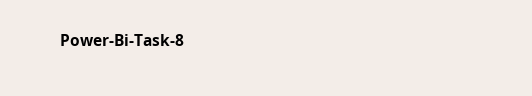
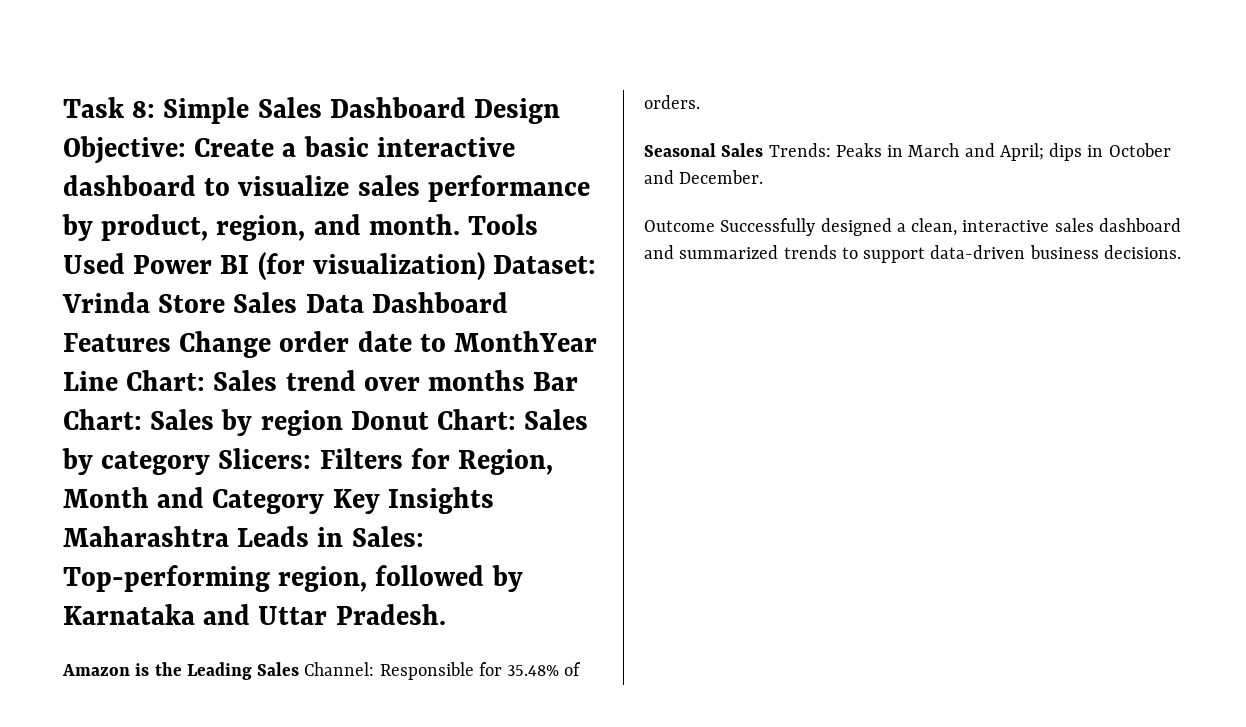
[60,34,184,46] Power-Bi-Task-8 -> [63,97,561,124] [63,136,515,164] [63,175,590,202] [62,214,539,241] [63,252,597,281] [62,292,508,313] [63,331,598,358] [63,370,579,391] [63,409,589,436] [62,448,554,475] [63,487,494,514] [63,526,424,547] [63,565,523,592] [63,604,446,625] [62,662,582,680] [644,95,700,109] [644,143,1171,161] [644,170,764,184] [644,218,1181,236] [644,245,1181,263] Task 8: Simple Sales Dashboard Design Objective: Create a basic interactive dashboard to visualize sales performance by product, region, and month. Tools Used Power BI (for visualization) Dataset: Vrinda Store Sales Data Dashboard Features Change order date to MonthYear Line Chart: Sales trend over months Bar Chart: Sales by region Donut Chart: Sales by category Slicers: Filters for Region, Month and Category Key Insights Maharashtra Leads in Sales: Top-performing region, followed by Karnataka and Uttar Pradesh. // Amazon is the Leading Sales Channel: Responsible for 35.48% of orders. // Seasonal Sales Trends: Peaks in March and April; dips in October and December. // Outcome Successfully designed a clean, interactive sales dashboard and summarized trends to support data-driven business decisions.

